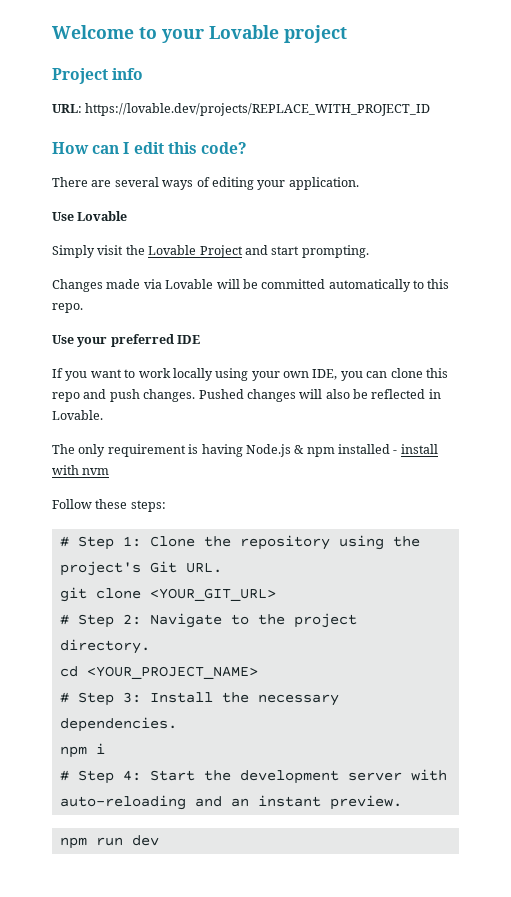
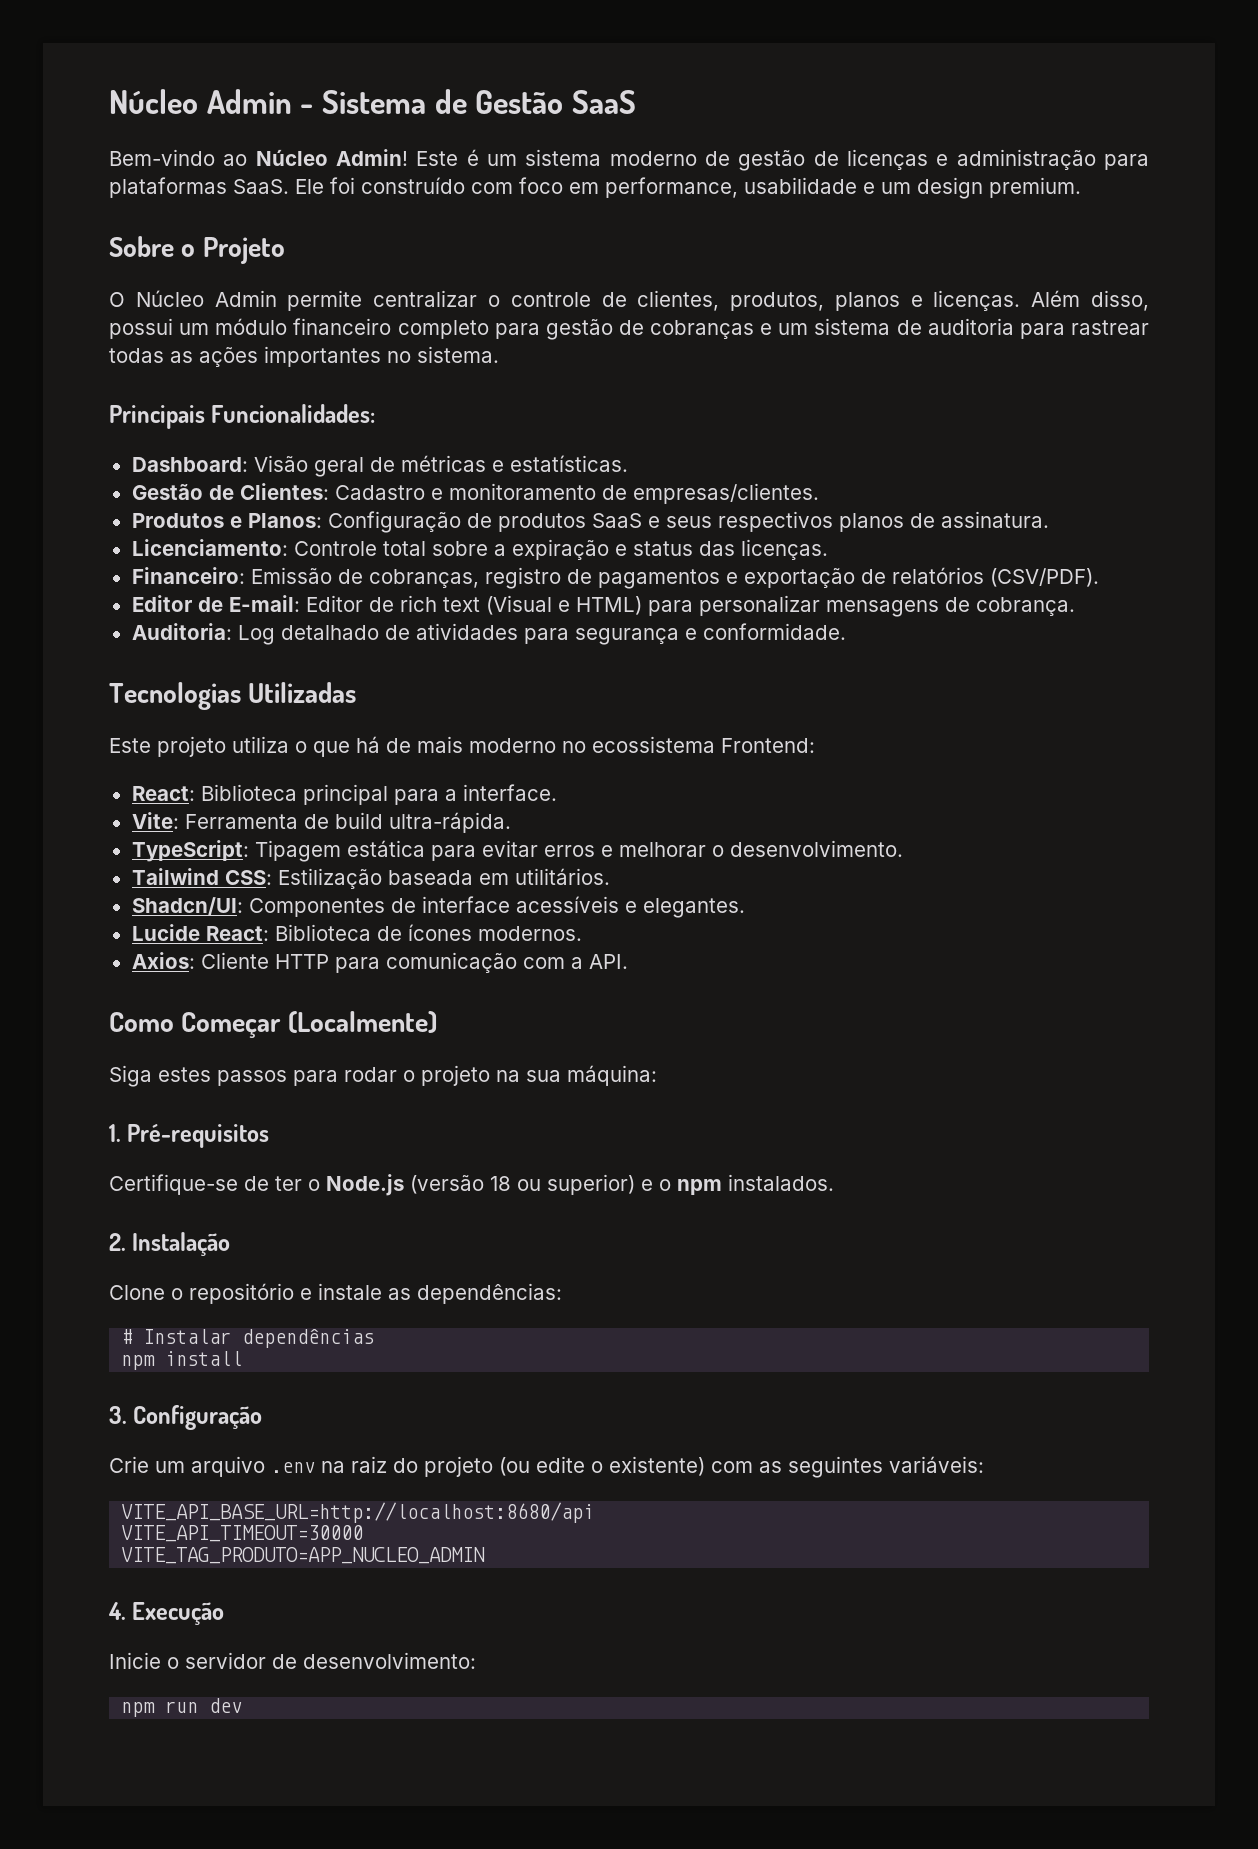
[52,25,347,43] [52,68,144,84] [52,103,431,116] [52,142,247,154] [52,177,359,190] [52,211,128,221] [52,245,369,258] [52,279,450,292] [52,303,83,313] [52,334,201,347] [52,368,448,381] [52,389,441,402] [52,410,103,420] [52,444,438,457] [52,465,110,475] [52,499,166,512] [59,535,420,550] [59,561,222,576] [59,587,276,602] [59,613,357,628] [59,639,150,654] [59,666,258,679] [59,692,339,706] [59,717,177,732] [59,743,105,758] [59,769,447,784] [59,795,402,810] Welcome to your Lovable project // Project info // URL: https://lovable.dev/projects/REPLACE_WITH_PROJECT_ID // How can I edit this code? // There are several ways of editing your application. // Use Lovable // Simply visit the Lovable Project and start prompting. // Changes made via Lovable will be committed automatically to this repo. // Use your preferred IDE // If you want to work locally using your own IDE, you can clone this repo and push changes. Pushed changes will also be reflected in Lovable. // The only requirement is having Node.js & npm installed - install with nvm // Follow these steps: // # Step 1: Clone the repository using the project's Git URL. // git clone <YOUR_GIT_URL> // # Step 2: Navigate to the project directory. // cd <YOUR_PROJECT_NAME> // # Step 3: Install the necessary dependencies. // npm i // # Step 4: Start the development server with auto-reloading and an instant preview. -> [109,89,636,114] [109,149,1149,171] [109,177,1081,199] [109,236,285,264] [109,290,1150,311] [109,318,1149,340] [109,346,499,367] [109,404,376,429] [131,455,628,477] [131,483,819,504] [131,511,1049,533] [131,539,828,560] [131,567,1099,589] [131,595,1075,617] [131,623,846,645] [109,682,357,710] [109,736,815,757] [131,784,557,805] [131,812,511,833] [131,840,903,862] [131,868,610,889] [131,896,745,918] [131,924,582,941] [131,952,628,973] [109,1011,437,1038] [109,1065,657,1087] [109,1124,270,1148] [109,1174,834,1196] [109,1232,231,1256] [109,1283,562,1304] [121,1329,375,1348] [121,1351,243,1370] [109,1405,263,1430] [109,1456,984,1478] [121,1502,595,1523] [121,1525,364,1542] [121,1547,486,1564] [108,1602,225,1625] [109,1652,476,1669] Núcleo Admin - Sistema de Gestão SaaS // Bem-vindo ao Núcleo Admin! Este é um sistema moderno de gestão de licenças e administração para plataformas SaaS. Ele foi construído com foco em performance, usabilidade e um design premium. // Sobre o Projeto // O Núcleo Admin permite centralizar o controle de clientes, produtos, planos e licenças. Além disso, possui um módulo financeiro completo para gestão de cobranças e um sistema de auditoria para rastrear todas as ações importantes no sistema. // Principais Funcionalidades: // Dashboard: Visão geral de métricas e estatísticas. // Gestão de Clientes: Cadastro e monitoramento de empresas/clientes. // Produtos e Planos: Configuração de produtos SaaS e seus respectivos planos de assinatura. // Licenciamento: Controle total sobre a expiração e status das licenças. // Financeiro: Emissão de cobranças, registro de pagamentos e exportação de relatórios (CSV/PDF). // Editor de E-mail: Editor de rich text (Visual e HTML) para personalizar mensagens de cobrança. // Auditoria: Log detalhado de atividades para segurança e conformidade. // Tecnologias Utilizadas // Este projeto utiliza o que há de mais moderno no ecossistema Frontend: // React: Biblioteca principal para a interface. // Vite: Ferramenta de build ultra-rápida. // TypeScript: Tipagem estática para evitar erros e melhorar o desenvolvimento. // Tailwind CSS: Estilização baseada em utilitários. // Shadcn/UI: Componentes de interface acessíveis e elegantes. // Lucide React: Biblioteca de ícones modernos. // Axios: Cliente HTTP para comunicação com a API. // Como Começar (Localmente) // Siga estes passos para rodar o projeto na sua máquina: // 1. Pré-requisitos // Certifique-se de ter o Node.js (versão 18 ou superior) e o npm instalados. // 2. Instalação // Clone o repositório e instale as dependências: // # Instalar dependências // npm install // 3. Configuração // Crie um arquivo .env na raiz do projeto (ou edite o existente) com as seguintes variáveis: // VITE_API_BASE_URL=http://localhost:8680/api // VITE_API_TIMEOUT=30000 // VITE_TAG_PRODUTO=APP_NUCLEO_ADMIN // 4. Execução // Inicie o servidor de desenvolvimento:

